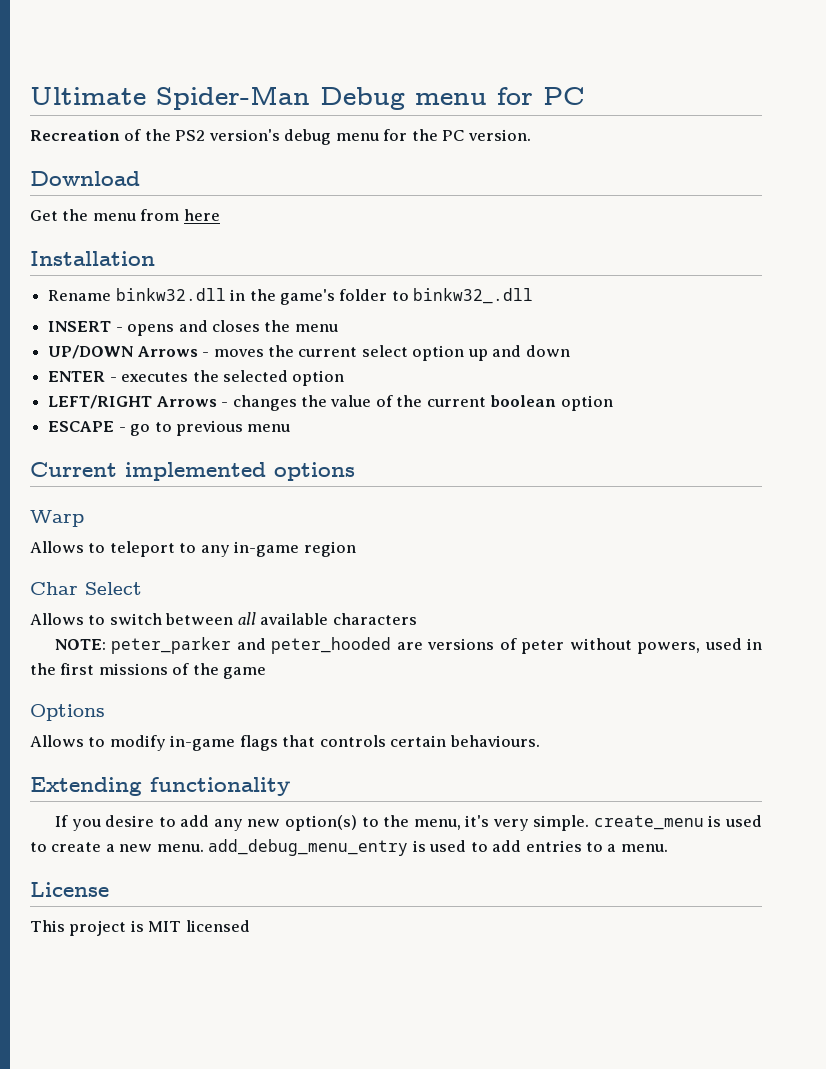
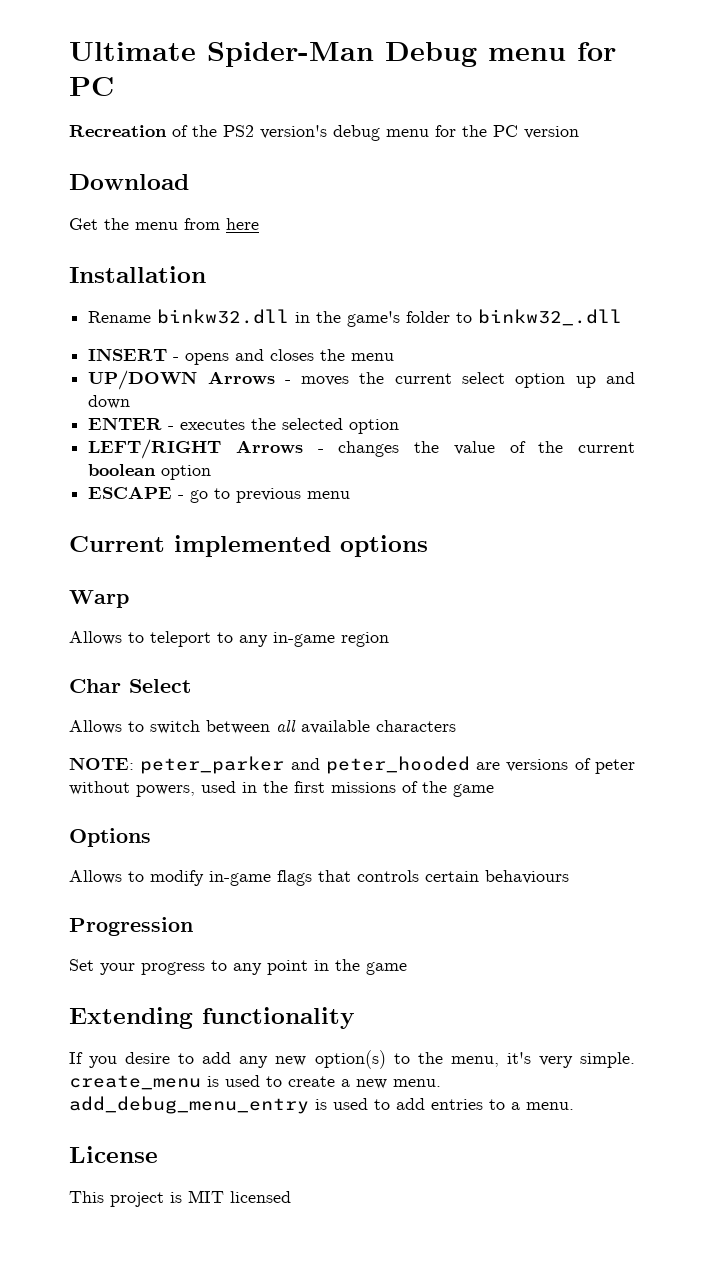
[467,129,531,141] version. -> [524,126,579,139] version
[449,735,540,747] behaviours. -> [485,870,569,884] [69,917,193,936] [69,959,407,975] behaviours // Progression // Set your progress to any point in the game

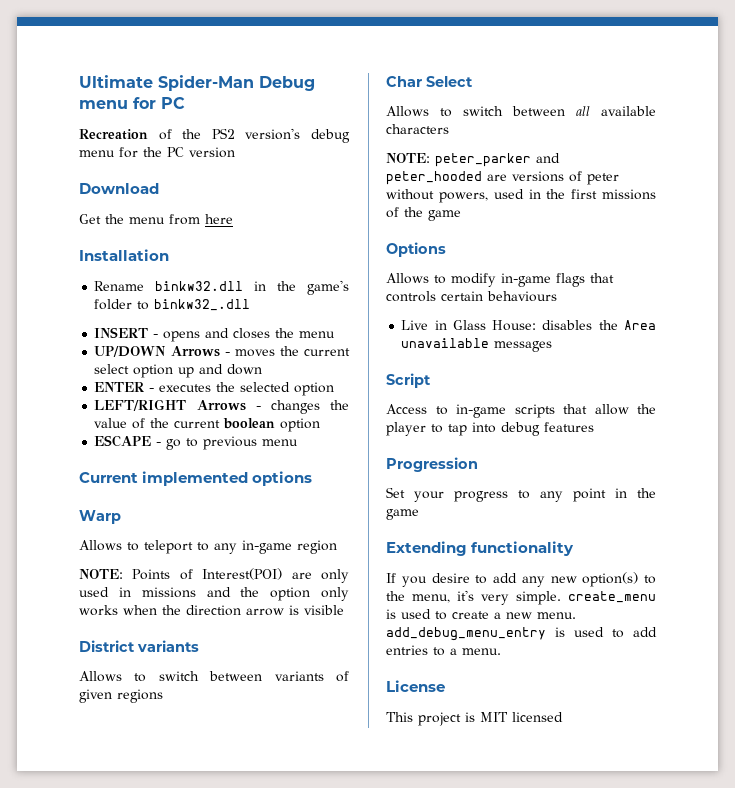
(389, 639) none -> [79,568,349,583] [79,587,349,601] [79,605,344,616] [79,640,199,652] [79,671,349,682] [79,689,163,703] // NOTE: Points of Interest(POI) are only used in missions and the option only works when the direction arrow is visible // District variants // Allows to switch between variants of given regions
(569, 877) none -> [401,320,656,331] [401,338,553,352] [386,373,431,388] [386,404,656,418] [386,422,594,436] // Live in Glass House: disables the Area unavailable messages // Script // Access to in-game scripts that allow the player to tap into debug features

